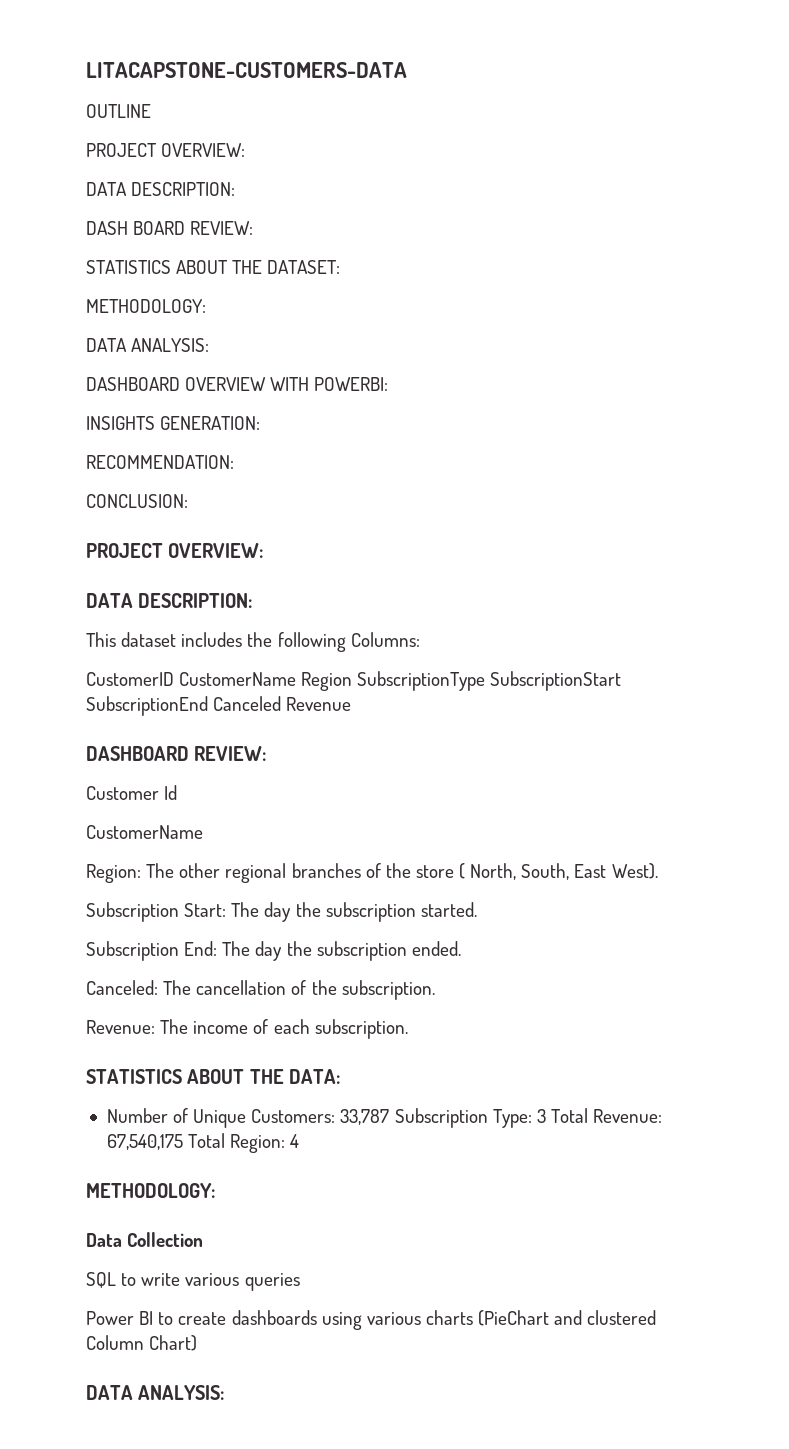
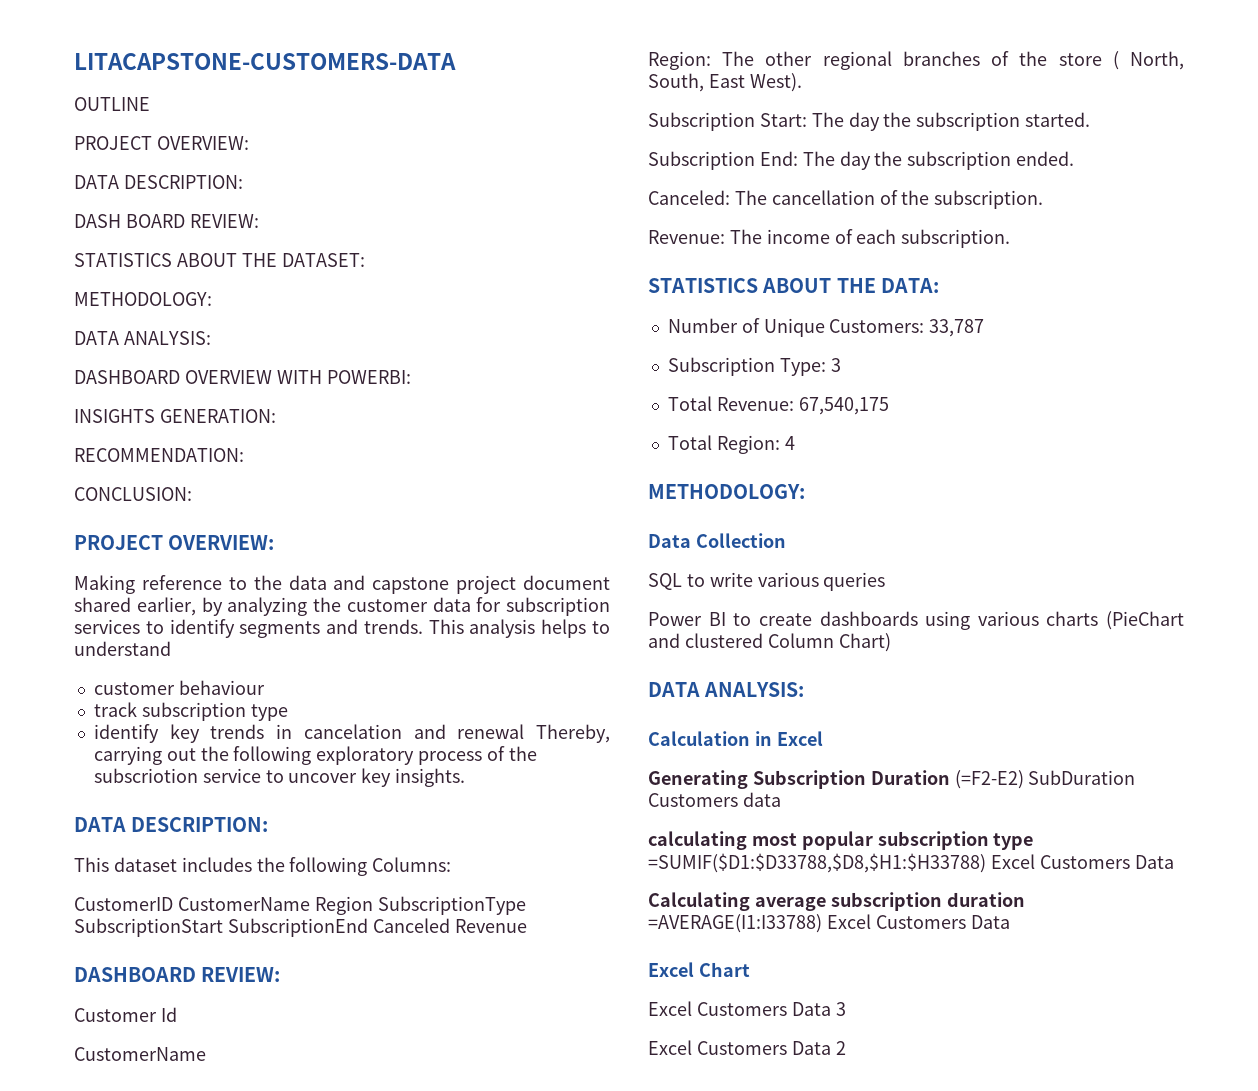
(264, 550) none -> [74,575,610,594] [74,597,610,616] [74,619,610,638] [74,641,171,656] [93,680,265,695] [93,702,288,721] [93,724,610,743] [93,746,537,765] [93,768,466,787] // Making reference to the data and capstone project document shared earlier, by analyzing the customer data for subscription services to identify segments and trends. This analysis helps to understand // customer behaviour // track subscription type // identify key trends in cancelation and renewal Thereby, carrying out the following exploratory process of the subscriotion service to uncover key insights.
(390, 1117) none -> (985, 328) //
(546, 1116) none -> (841, 365) //
(183, 1142) none -> (889, 406) //
(225, 1392) none -> [648,731,823,746] [648,770,1136,789] [648,792,781,807] [648,831,1034,850] [648,853,1174,873] [648,892,1025,911] [648,914,1010,933] [648,962,750,977] [648,1001,846,1016] [648,1040,846,1055] // Calculation in Excel // Generating Subscription Duration (=F2-E2) SubDuration Customers data // calculating most popular subscription type =SUMIF($D1:$D33788,$D8,$H1:$H33788) Excel Customers Data // Calculating average subscription duration =AVERAGE(I1:I33788) Excel Customers Data // Excel Chart // Excel Customers Data 3 // Excel Customers Data 2

